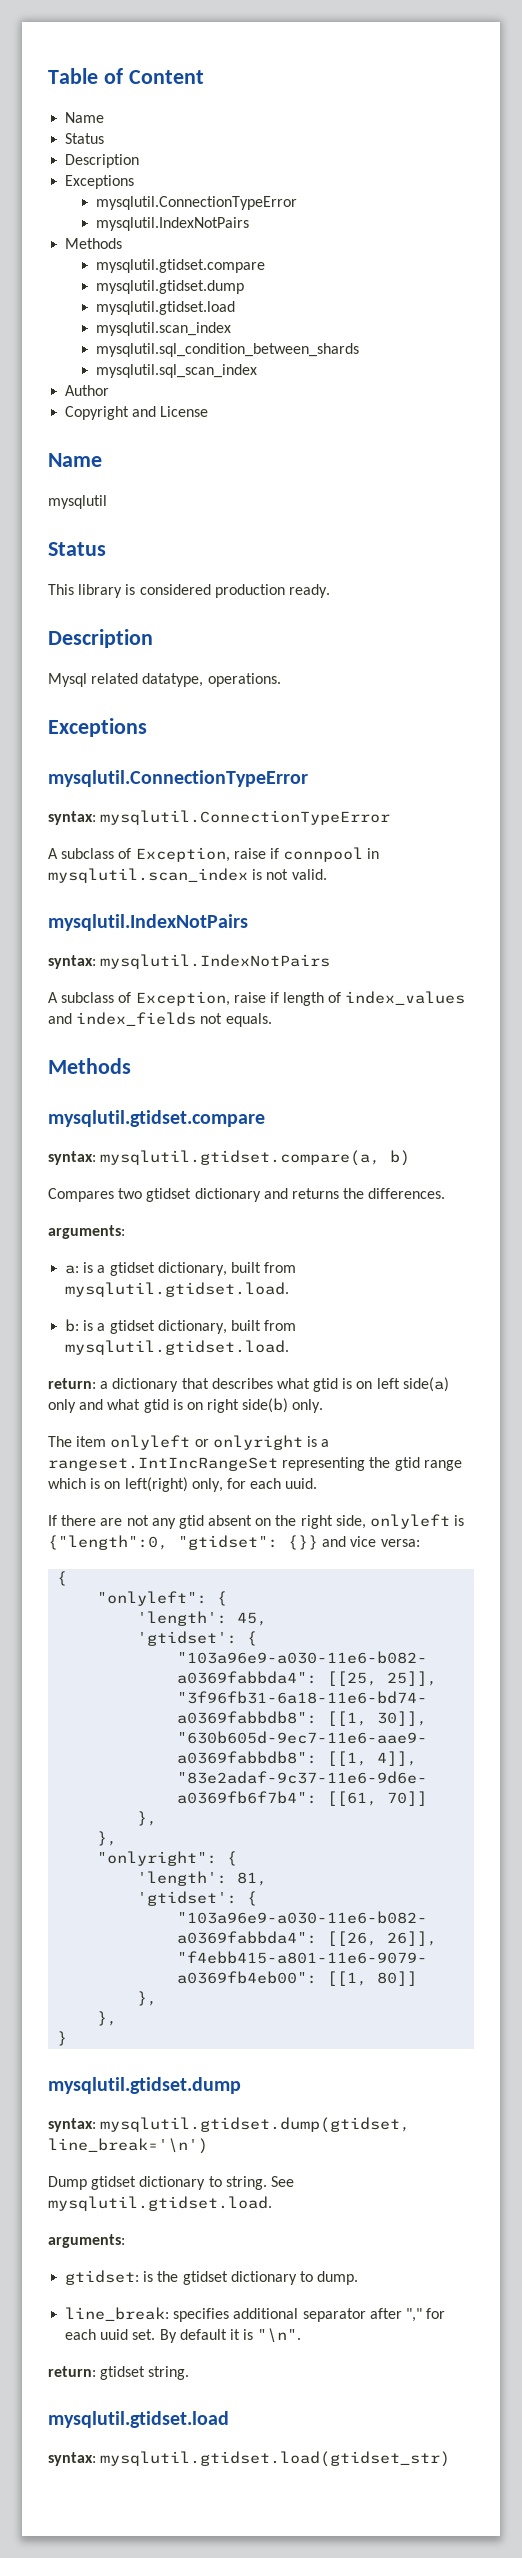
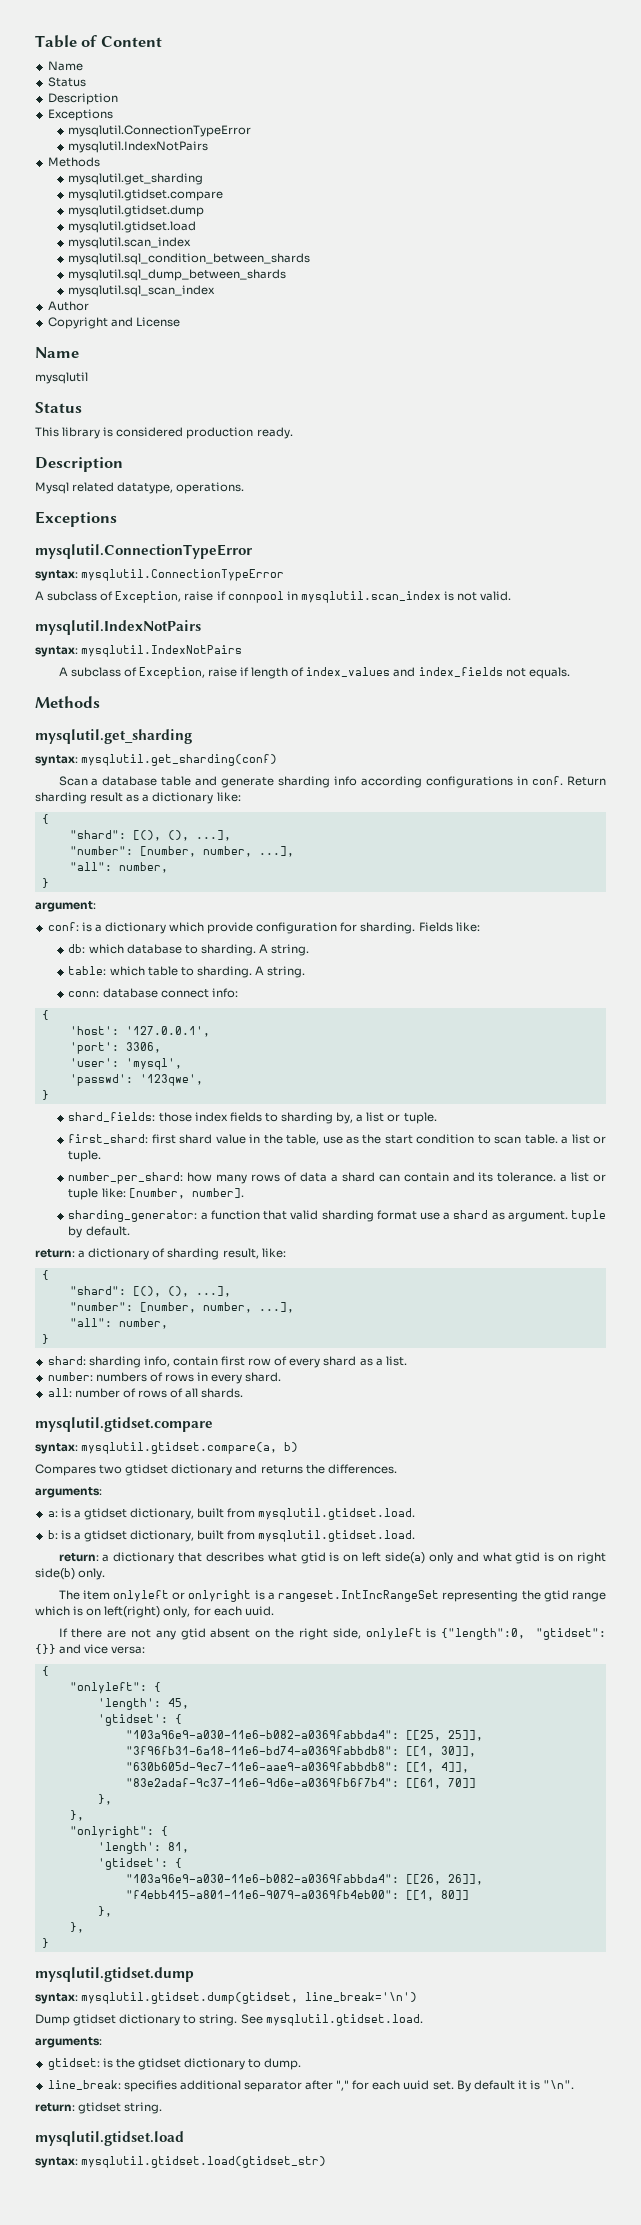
(123, 243) none -> [68,173,204,185] // mysqlutil.get_sharding
(359, 350) none -> [68,269,287,281] // mysqlutil.sql_dump_between_shards
(131, 1066) none -> [35,729,192,744] [35,754,278,766] [58,776,606,788] [35,792,241,804] [41,814,49,824] [69,830,231,841] [69,846,294,857] [69,862,168,873] [41,878,49,888] [35,901,96,912] [47,922,480,934] [68,944,310,956] [68,966,306,978] [68,988,238,998] [41,1010,49,1020] [69,1026,210,1037] [69,1042,161,1054] [69,1058,182,1070] [69,1074,203,1086] [41,1090,49,1100] [68,1112,437,1124] [68,1134,606,1145] [68,1150,102,1162] [68,1172,606,1184] [68,1188,244,1200] [68,1210,607,1222] [68,1226,130,1238] [35,1248,286,1260] [41,1270,49,1280] [69,1286,231,1297] [69,1302,294,1313] [69,1318,168,1329] [41,1334,49,1344] [47,1356,407,1368] [47,1372,282,1384] [47,1388,244,1398] // mysqlutil.get_sharding // syntax: mysqlutil.get_sharding(conf) // Scan a database table and generate sharding info according configurations in conf. Return sharding result as a dictionary like: // { // "shard": [(), (), ...], // "number": [number, number, ...], // "all": number, // } // argument: // conf: is a dictionary which provide configuration for sharding. Fields like: // db: which database to sharding. A string. // table: which table to sharding. A string. // conn: database connect info: // { // 'host': '127.0.0.1', // 'port': 3306, // 'user': 'mysql', // 'passwd': '123qwe', // } // shard_fields: those index fields to sharding by, a list or tuple. // first_shard: first shard value in the table, use as the start condition to scan table. a list or tuple. // number_per_shard: how many rows of data a shard can contain and its tolerance. a list or tuple like: [number, number]. // sharding_generator: a function that valid sharding format use a shard as argument. tuple by default. // return: a dictionary of sharding result, like: // { // "shard": [(), (), ...], // "number": [number, number, ...], // "all": number, // } // shard: sharding info, contain first row of every shard as a list. // number: numbers of rows in every shard. // all: number of rows of all shards.

